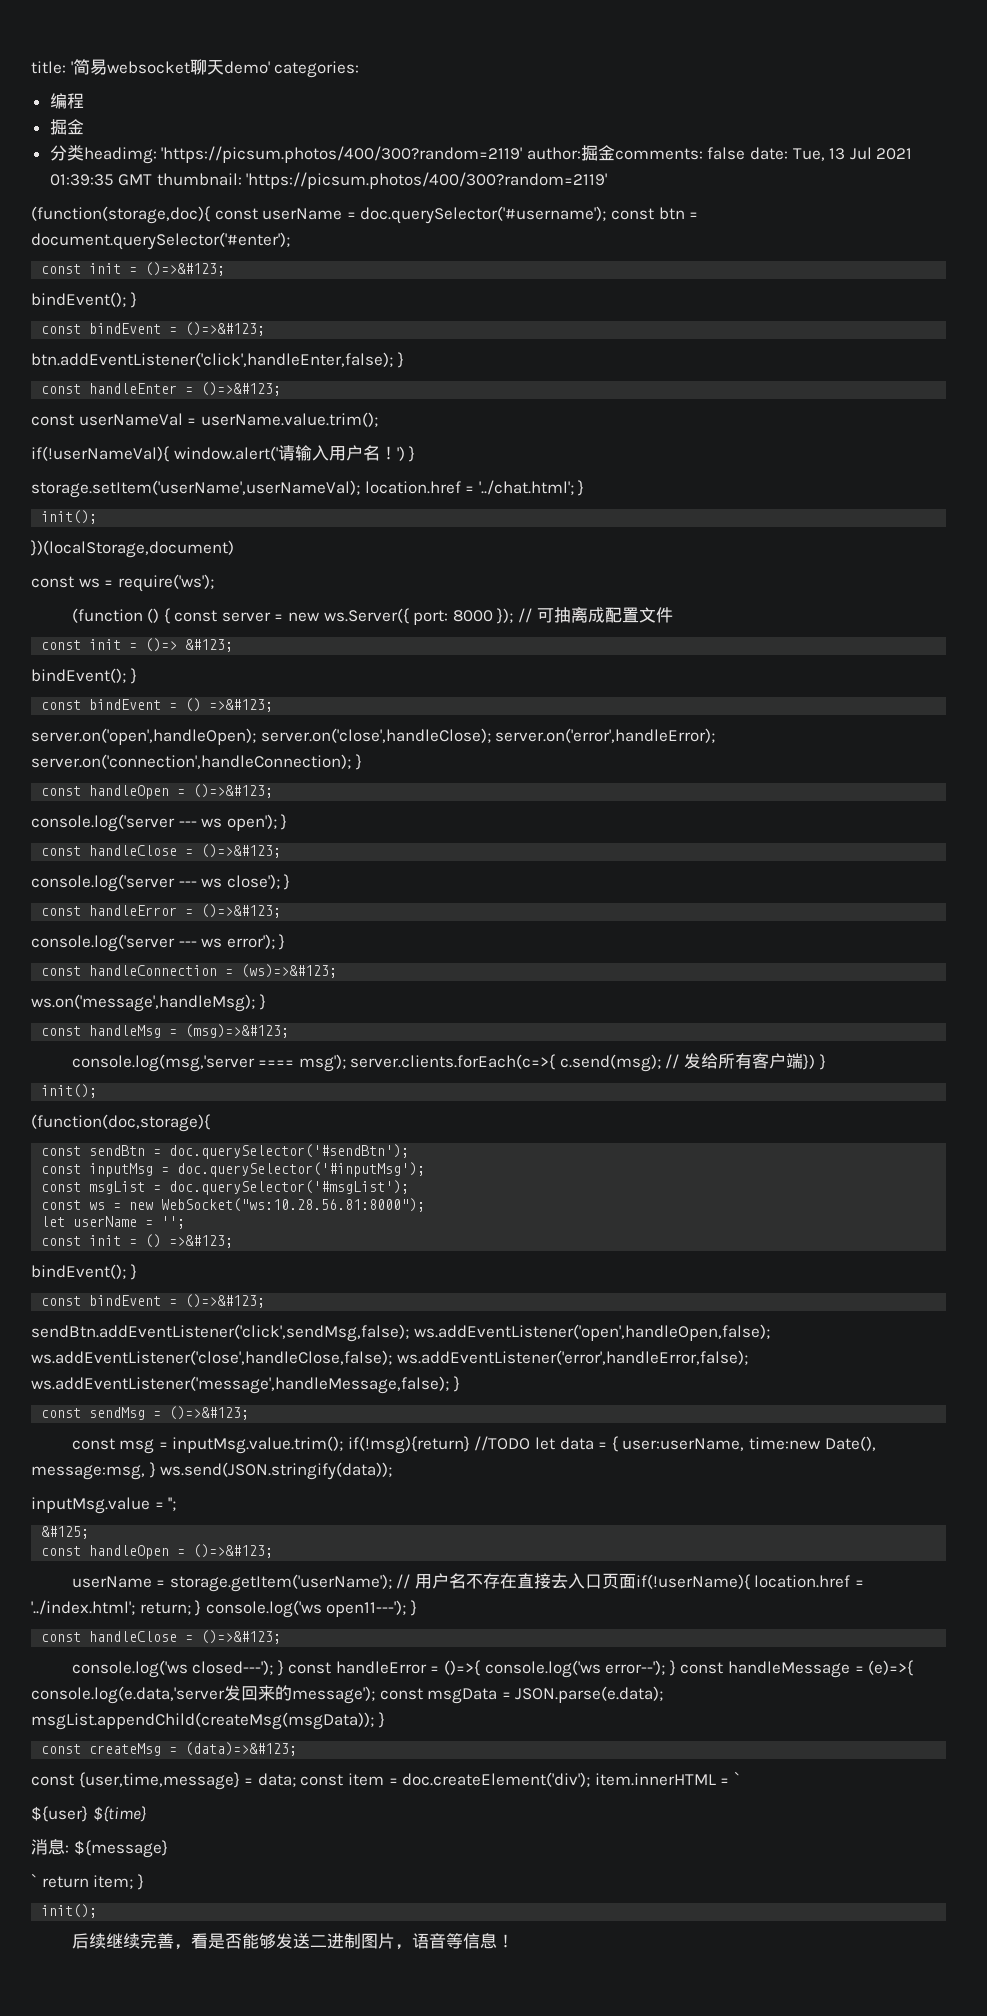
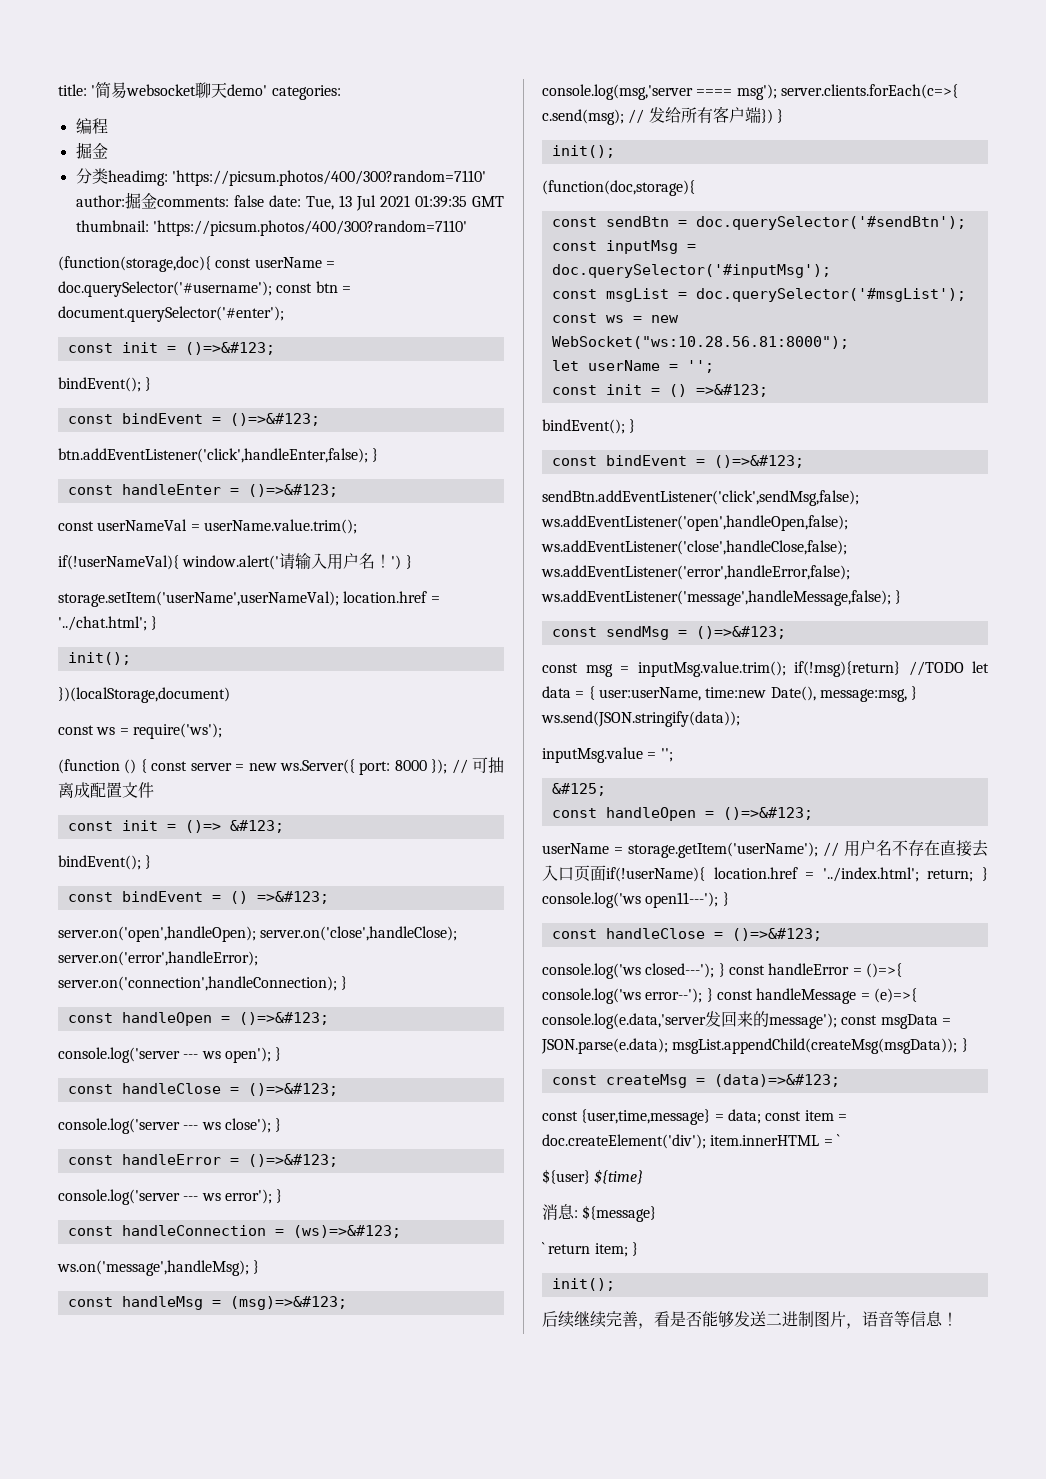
[161,146,523,163] 'https://picsum.photos/400/300?random=2119' -> [171,170,486,186] 'https://picsum.photos/400/300?random=7110'
[246,172,608,189] 'https://picsum.photos/400/300?random=2119' -> [152,220,467,236] 'https://picsum.photos/400/300?random=7110'

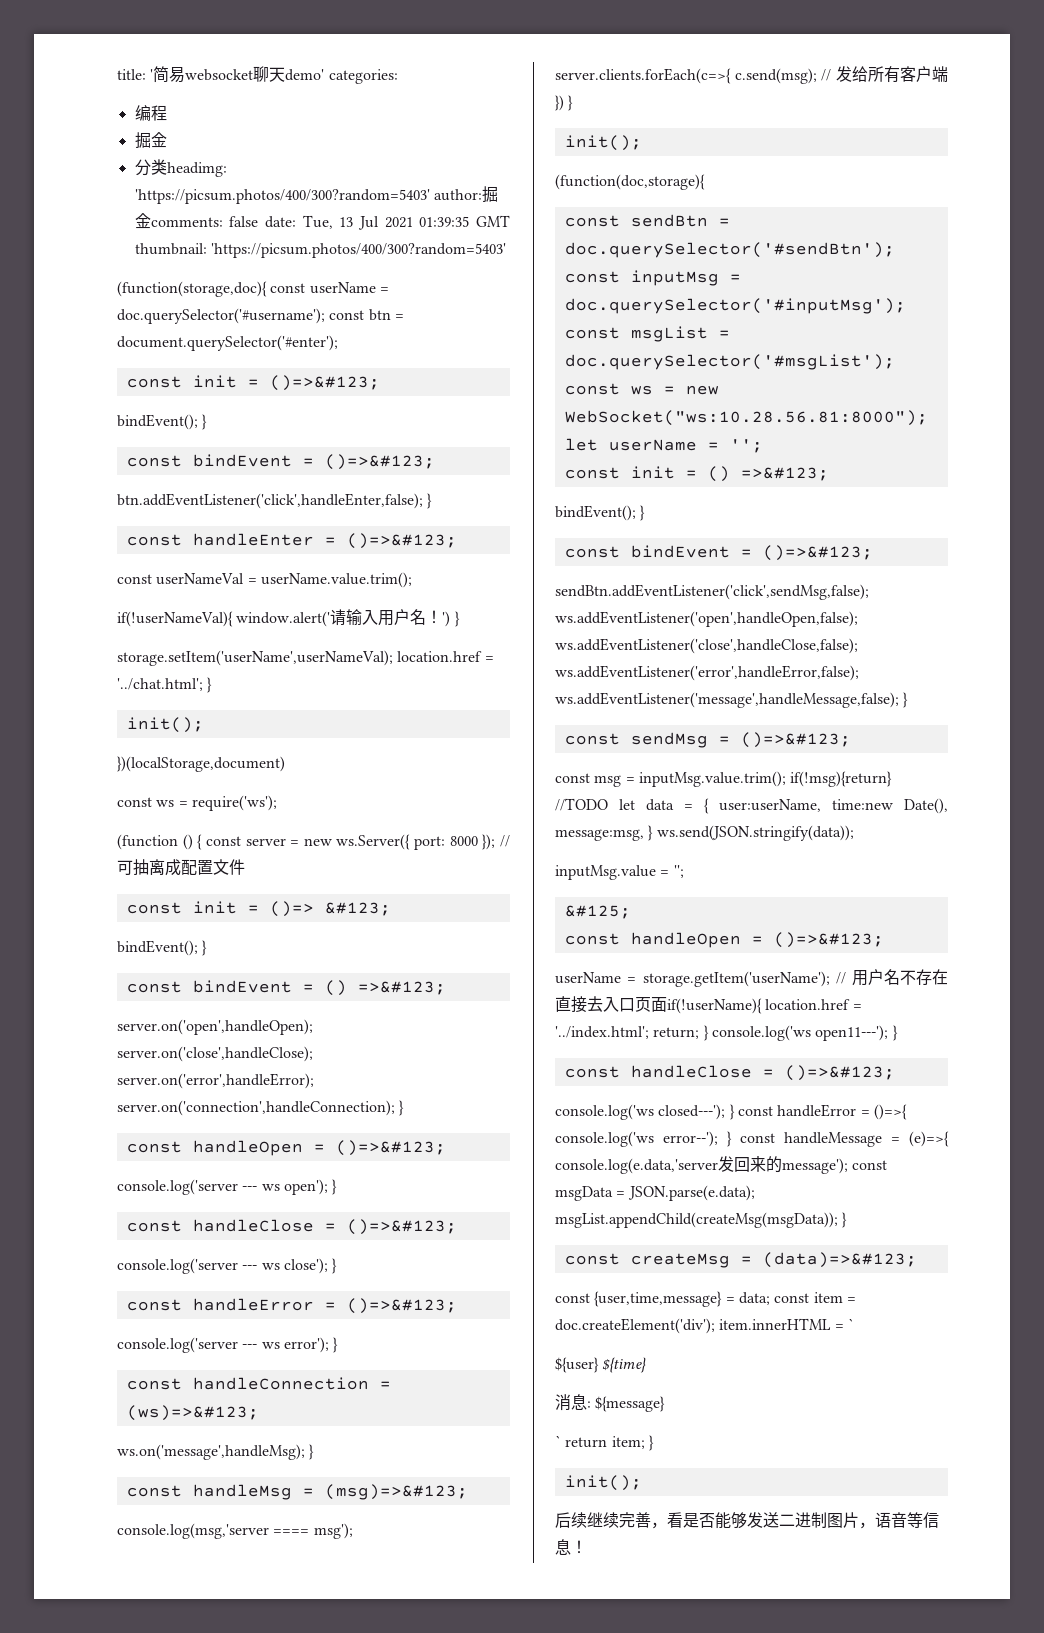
[171,170,486,186] 'https://picsum.photos/400/300?random=7110' -> [134,189,430,204] 'https://picsum.photos/400/300?random=5403'
[152,220,467,236] 'https://picsum.photos/400/300?random=7110' -> [210,243,506,258] 'https://picsum.photos/400/300?random=5403'

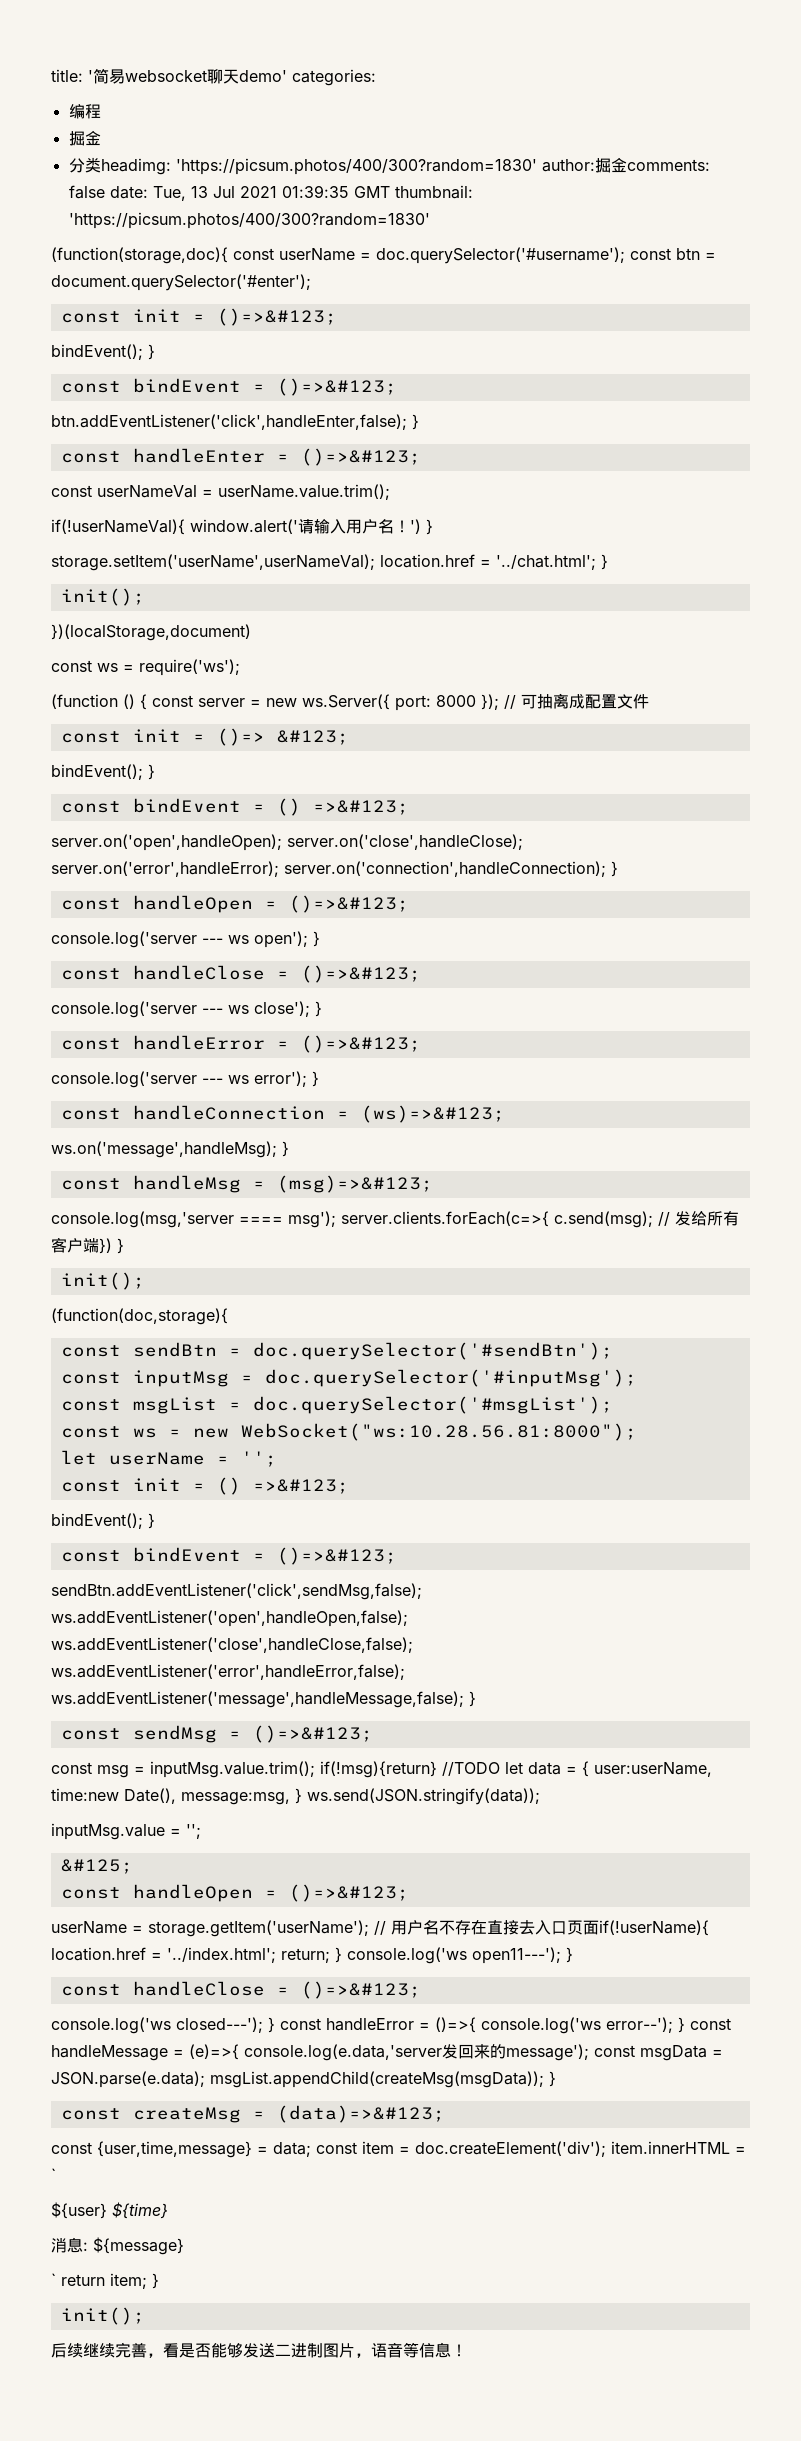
[134,189,430,204] 'https://picsum.photos/400/300?random=5403' -> [175,158,537,175] 'https://picsum.photos/400/300?random=1830'
[210,243,506,258] 'https://picsum.photos/400/300?random=5403' -> [68,212,430,229] 'https://picsum.photos/400/300?random=1830'

